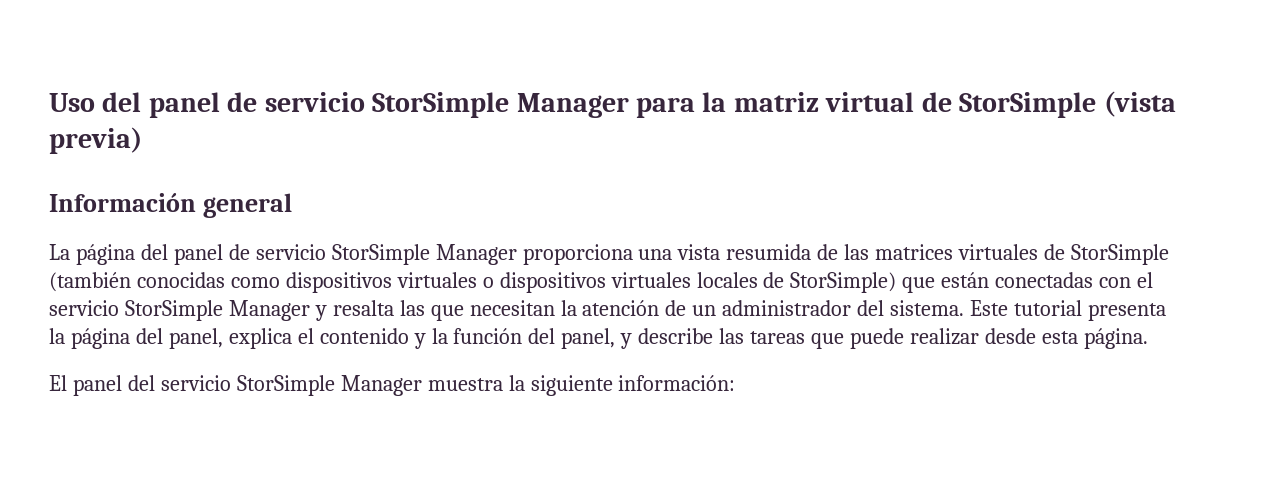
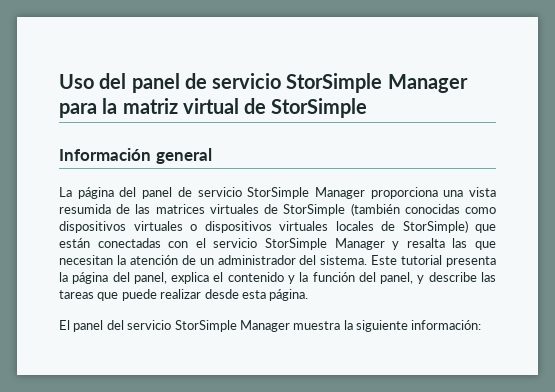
[1103,91,1176,117] [49,127,142,154] (vista previa) -> (368, 108) none

